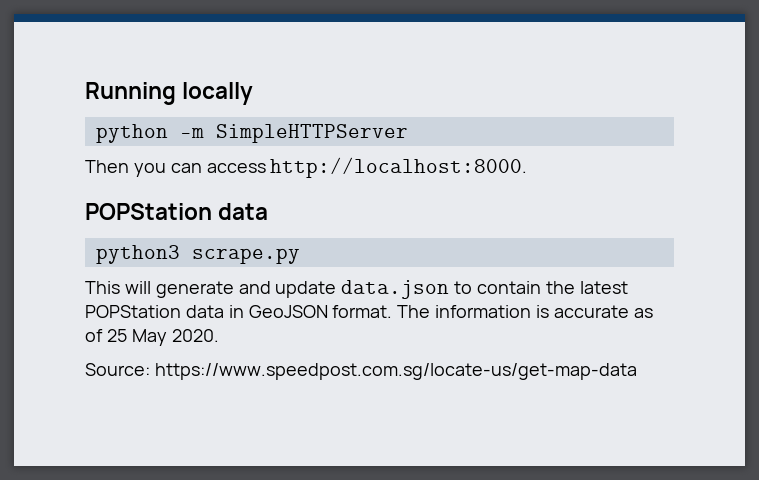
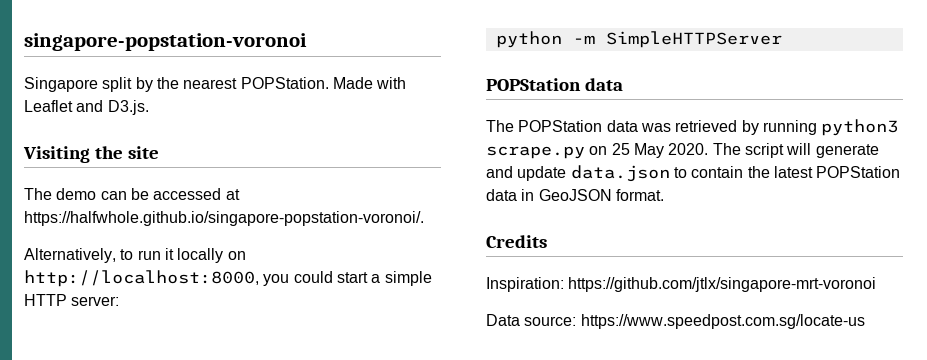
[85,82,254,105] [95,124,408,143] [85,157,528,178] [85,203,269,220] [95,245,300,264] [85,281,120,294] Running locally // python -m SimpleHTTPServer // Then you can access http://localhost:8000. // POPStation data // python3 scrape.py // This -> [24,33,307,51] [24,77,407,92] [24,100,149,115] [23,146,160,163] [24,188,240,200] [24,211,424,226] [24,248,246,263] [24,270,432,287] [24,294,120,306] [495,31,782,48] [486,78,624,91] [486,119,899,136] [486,143,784,159] singapore-popstation-voronoi // Singapore split by the nearest POPStation. Made with Leaflet and D3.js. // Visiting the site // The demo can be accessed at https://halfwhole.github.io/singapore-popstation-voronoi/. // Alternatively, to run it locally on http://localhost:8000, you could start a simple HTTP server: // python -m SimpleHTTPServer // POPStation data // The POPStation data was retrieved by running python3 scrape.py on 25 May 2020. The script
[397,305,653,318] [85,329,219,346] [85,363,637,380] The information is accurate as of 25 May 2020. // Source: https://www.speedpost.com.sg/locate-us/get-map-data -> [486,235,547,248] [486,277,877,292] [486,314,865,329] // Credits // Inspiration: https://github.com/jtlx/singapore-mrt-voronoi // Data source: https://www.speedpost.com.sg/locate-us

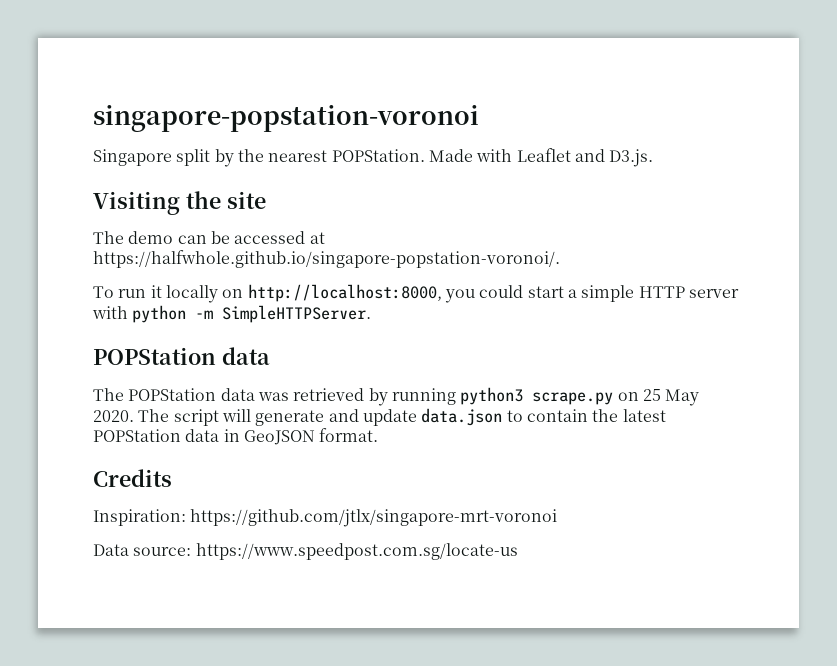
[24,248,134,263] Alternatively, to -> [93,286,114,298] To
[71,296,120,306] server: // -> [688,289,739,298] [92,306,128,319] server with
[605,31,782,48] SimpleHTTPServer -> [222,305,372,323] SimpleHTTPServer.

